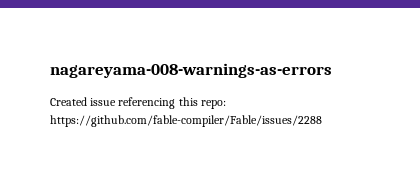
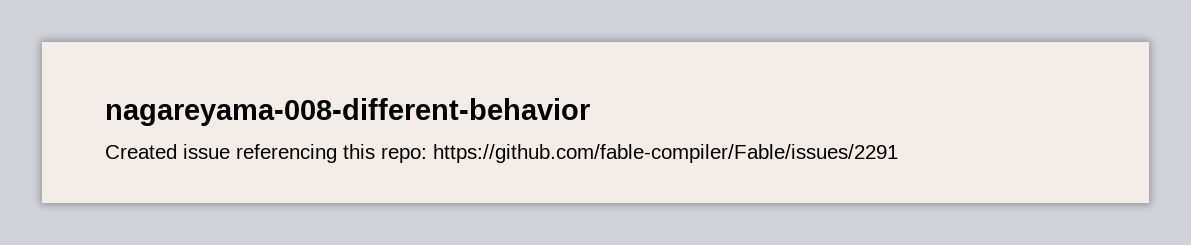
[50,63,332,78] nagareyama-008-warnings-as-errors -> [105,98,590,126] nagareyama-008-different-behavior
[50,115,322,127] https://github.com/fable-compiler/Fable/issues/2288 -> [433,144,898,163] https://github.com/fable-compiler/Fable/issues/2291

